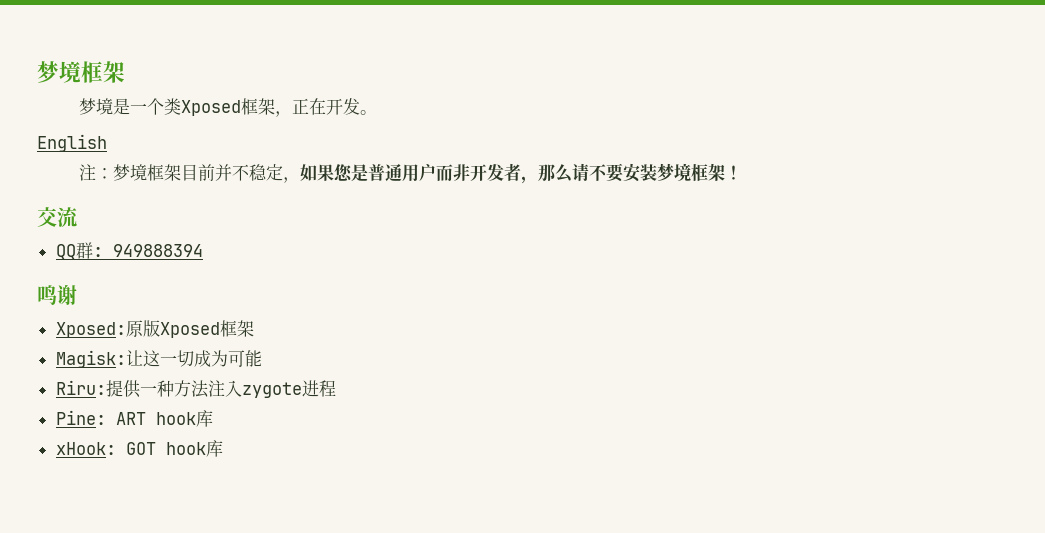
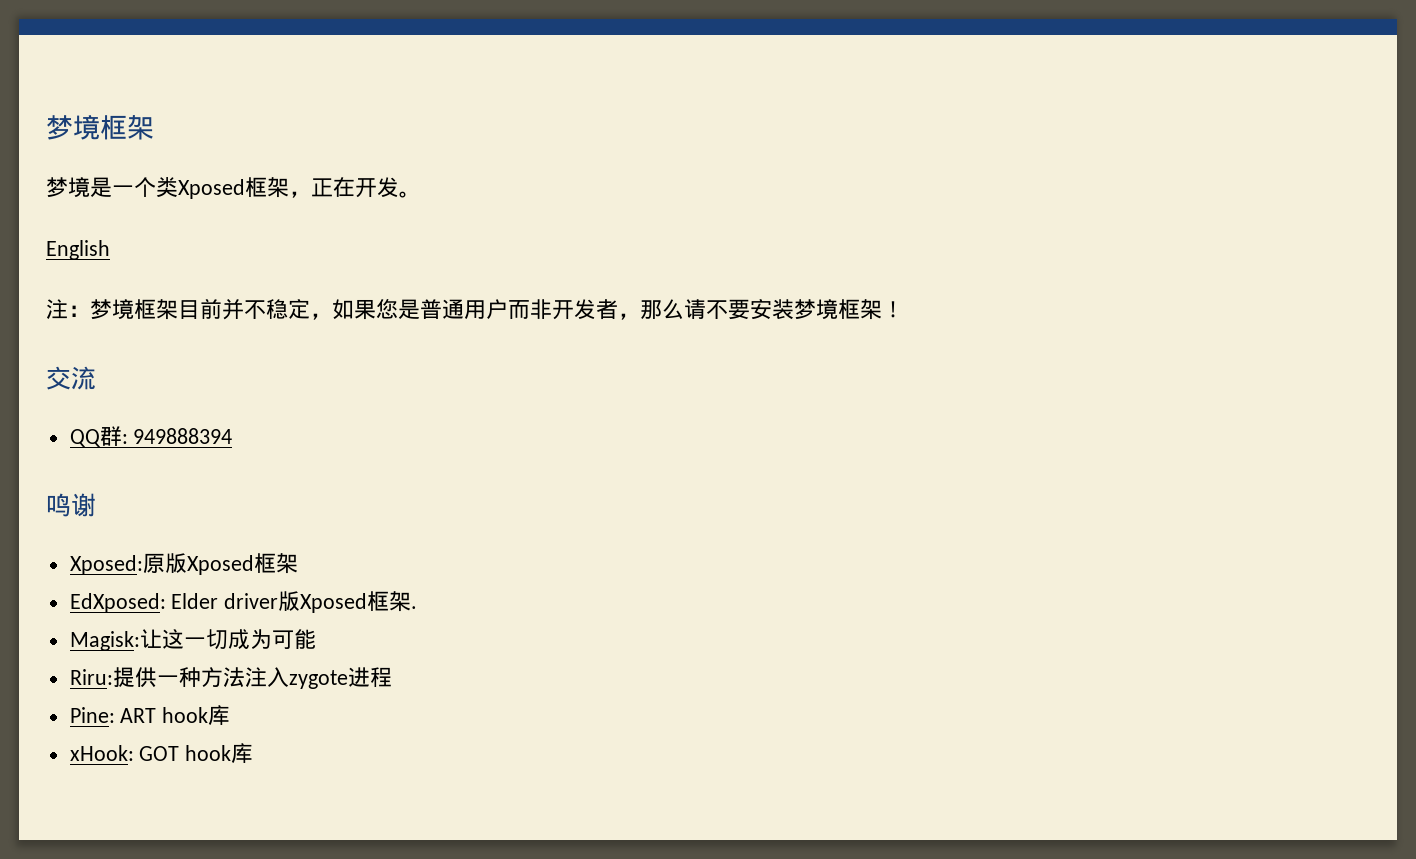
(254, 328) none -> [69,591,418,613] // EdXposed: Elder driver版Xposed框架.

